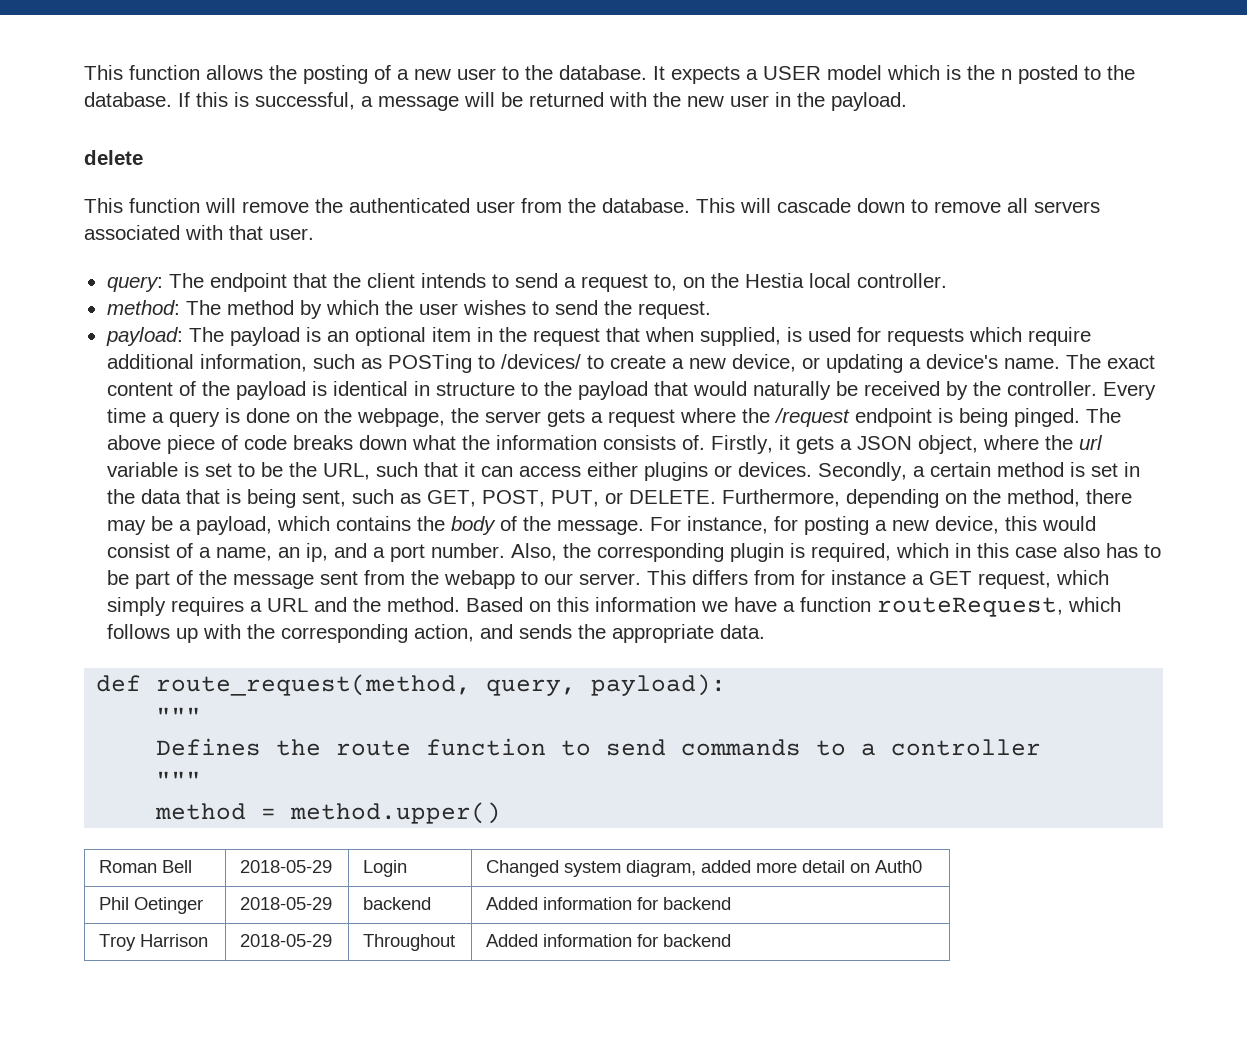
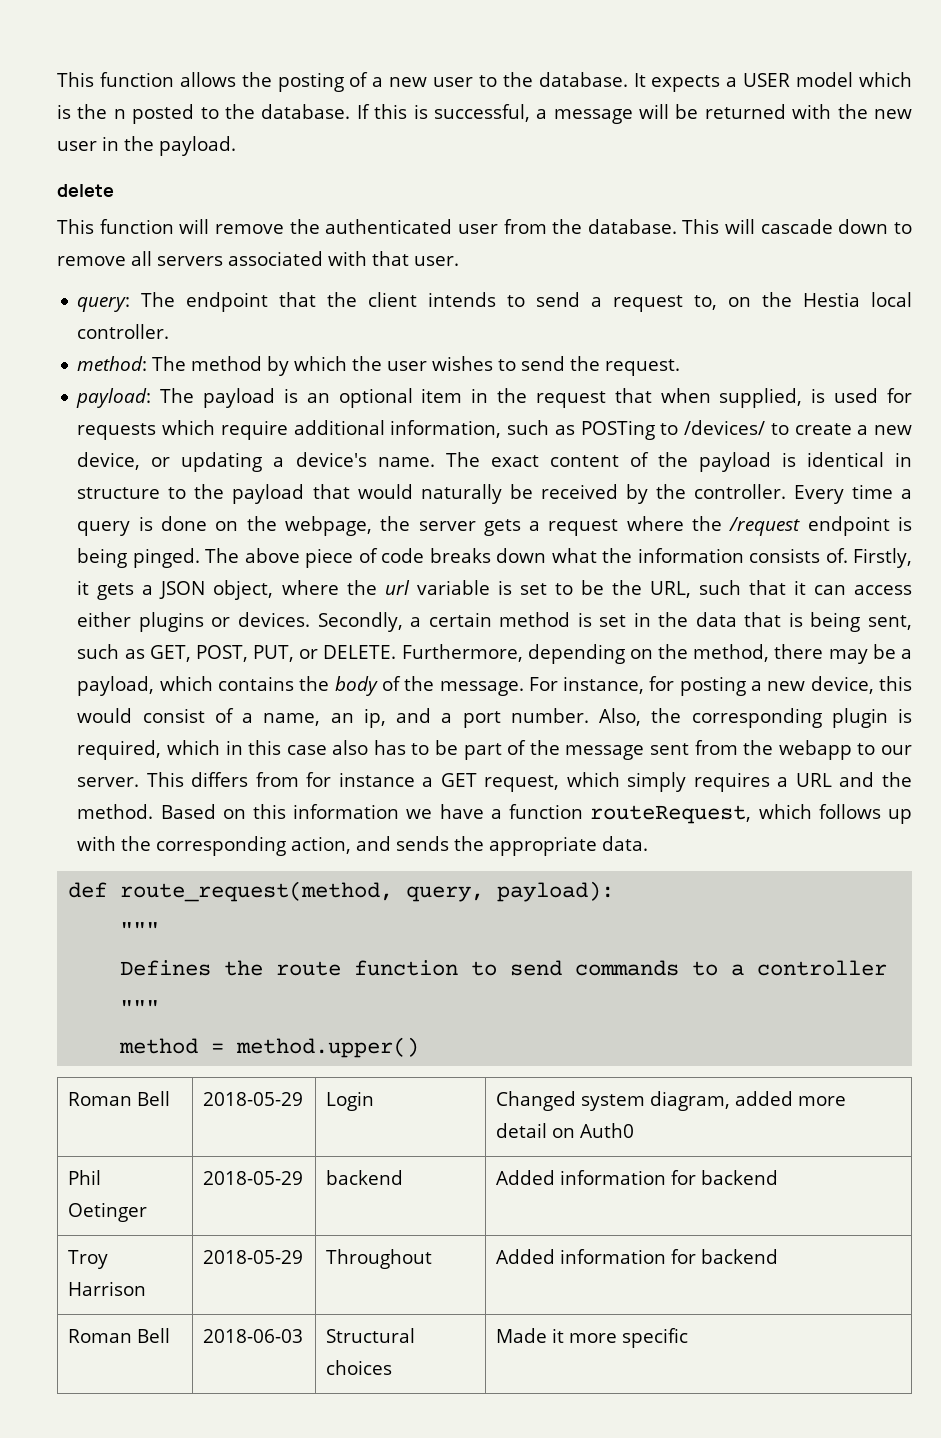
(732, 940) none -> [67,1328,170,1343] [202,1329,303,1343] [325,1328,415,1343] [325,1360,392,1375] [495,1328,688,1348] // Roman Bell | 2018-06-03 | Structural choices | Made it more specific

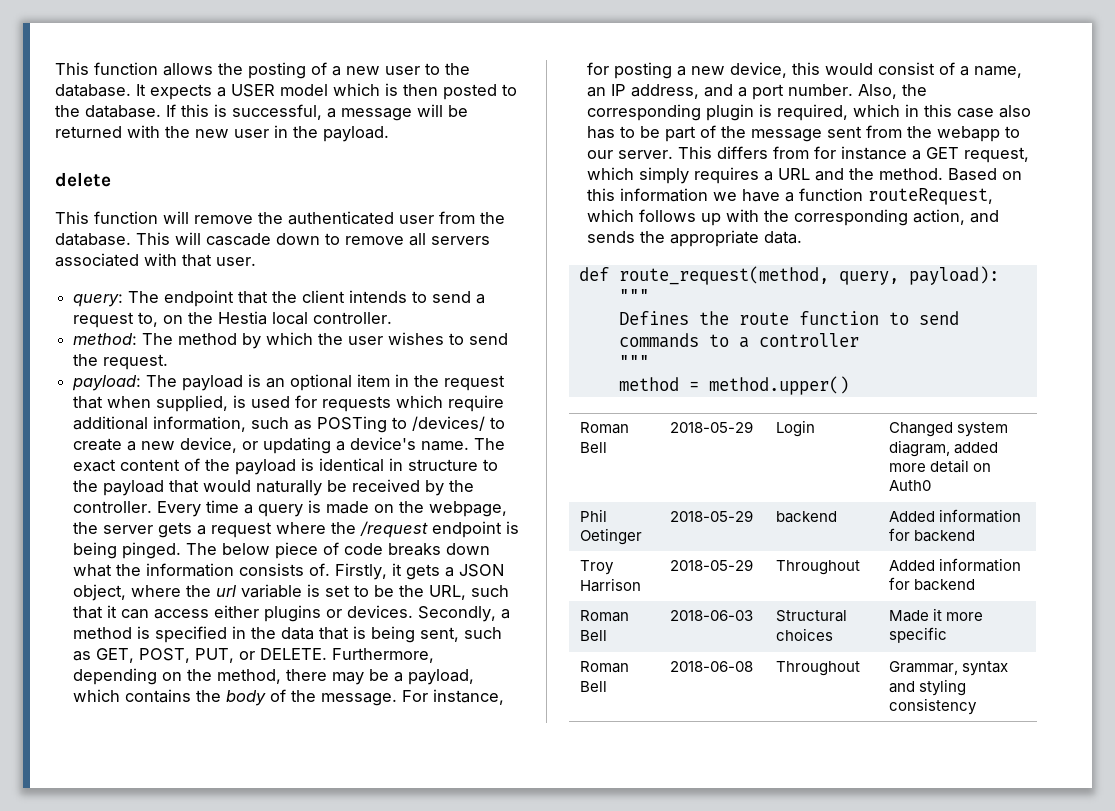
[77,104,126,119] the n -> [403,84,438,96] then
[160,516,207,531] done -> [326,501,370,514] made
[244,548,300,563] above -> [222,543,271,555] below
[428,612,492,627] certain -> (511, 614) none
[599,615,627,627] set -> [155,626,228,643] specified
[363,708,386,728] ip, -> [611,84,700,99] IP address,
(688, 1338) none -> [580,661,630,673] [580,681,608,692] [670,661,754,672] [776,661,861,676] [889,661,1009,676] [889,679,967,696] [889,698,978,715] // Roman Bell | 2018-06-08 | Throughout | Grammar, syntax and styling consistency

